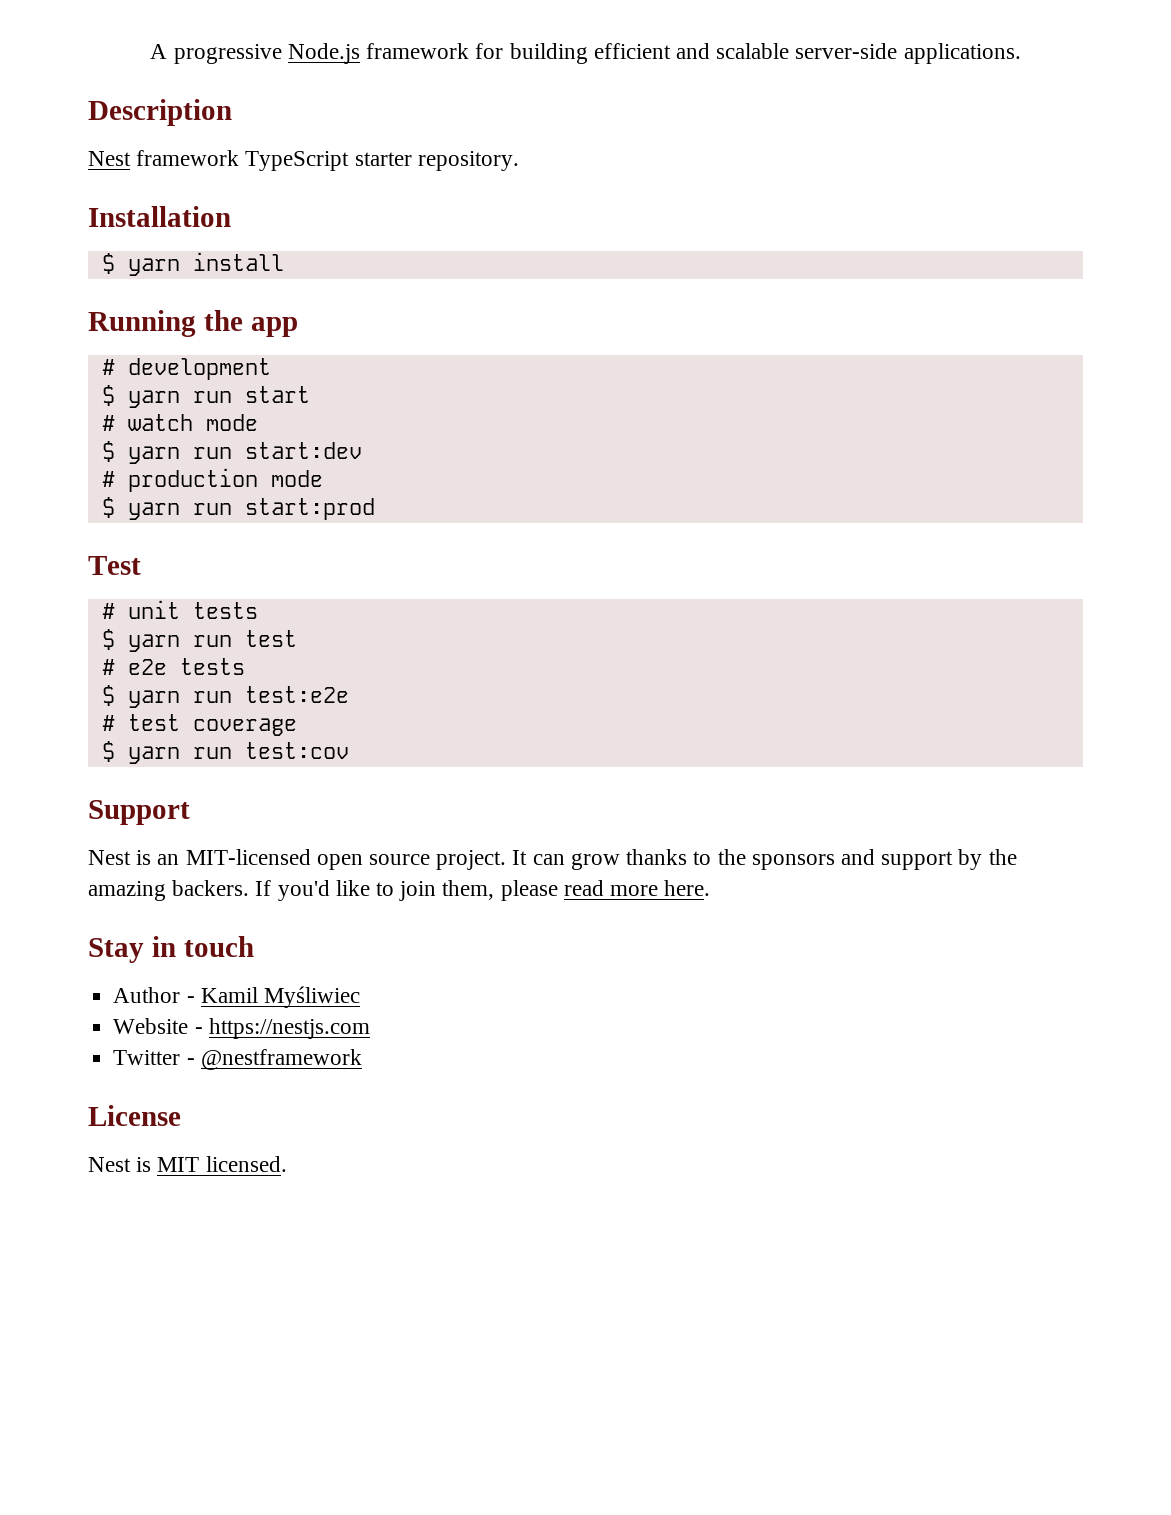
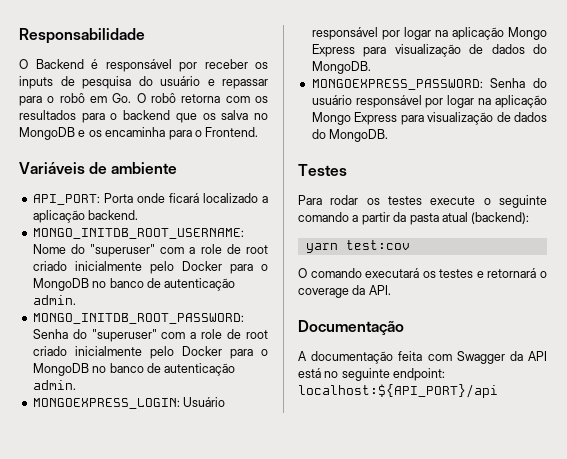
[150,43,1021,64] [88,99,232,126] [88,150,519,171] [88,206,231,227] [101,252,284,276] [88,310,298,337] [101,358,271,380] [101,385,310,408] [101,414,258,431] [101,441,362,464] [101,468,323,492] [101,497,375,520] [88,556,141,575] [101,600,258,619] [101,629,297,652] [101,658,245,675] [101,685,349,708] [101,714,297,736] [101,741,349,764] [88,800,190,825] [88,849,1017,870] [88,880,711,901] [88,936,254,963] [113,986,360,1008] [113,1018,370,1039] [113,1049,362,1070] [88,1105,181,1126] [88,1156,287,1172] A progressive Node.js framework for building efficient and scalable server-side applications. // Description // Nest framework TypeScript starter repository. // Installation // $ yarn install // Running the app // # development // $ yarn run start // # watch mode // $ yarn run start:dev // # production mode // $ yarn run start:prod // Test // # unit tests // $ yarn run test // # e2e tests // $ yarn run test:e2e // # test coverage // $ yarn run test:cov // Support // Nest is an MIT-licensed open source project. It can grow thanks to the sponsors and support by the amazing backers. If you'd like to join them, please read more here. // Stay in touch // Author - Kamil Myśliwiec // Website - https://nestjs.com // Twitter - @nestframework // License // Nest is MIT licensed. -> [19,28,145,44] [19,59,268,72] [19,76,268,89] [19,93,268,106] [19,110,268,123] [19,127,259,140] [19,162,178,174] [32,193,268,205] [32,210,139,223] [32,228,244,239] [32,244,268,257] [32,261,268,274] [32,278,236,291] [32,295,76,305] [32,313,244,324] [32,329,268,342] [32,346,268,359] [32,363,236,376] [32,380,76,390] [32,397,226,409] [311,27,547,40] [311,44,547,57] [311,61,371,74] [311,78,547,90] [311,95,547,108] [311,112,547,125] [311,129,389,142] [298,164,347,176] [298,195,547,208] [298,212,530,225] [305,240,410,253] [298,268,547,278] [298,285,391,298] [298,320,404,335] [298,351,547,364] [298,368,446,381] [298,384,498,398] Responsabilidade // O Backend é responsável por receber os inputs de pesquisa do usuário e repassar para o robô em Go. O robô retorna com os resultados para o backend que os salva no MongoDB e os encaminha para o Frontend. // Variáveis de ambiente // API_PORT: Porta onde ficará localizado a aplicação backend. // MONGO_INITDB_ROOT_USERNAME: Nome do "superuser" com a role de root criado inicialmente pelo Docker para o MongoDB no banco de autenticação admin. // MONGO_INITDB_ROOT_PASSWORD: Senha do "superuser" com a role de root criado inicialmente pelo Docker para o MongoDB no banco de autenticação admin. // MONGOEXPRESS_LOGIN: Usuário responsável por logar na aplicação Mongo Express para visualização de dados do MongoDB. // MONGOEXPRESS_PASSWORD: Senha do usuário responsável por logar na aplicação Mongo Express para visualização de dados do MongoDB. // Testes // Para rodar os testes execute o seguinte comando a partir da pasta atual (backend): // yarn test:cov // O comando executará os testes e retornará o coverage da API. // Documentação // A documentação feita com Swagger da API está no seguinte endpoint: localhost:${API_PORT}/api

